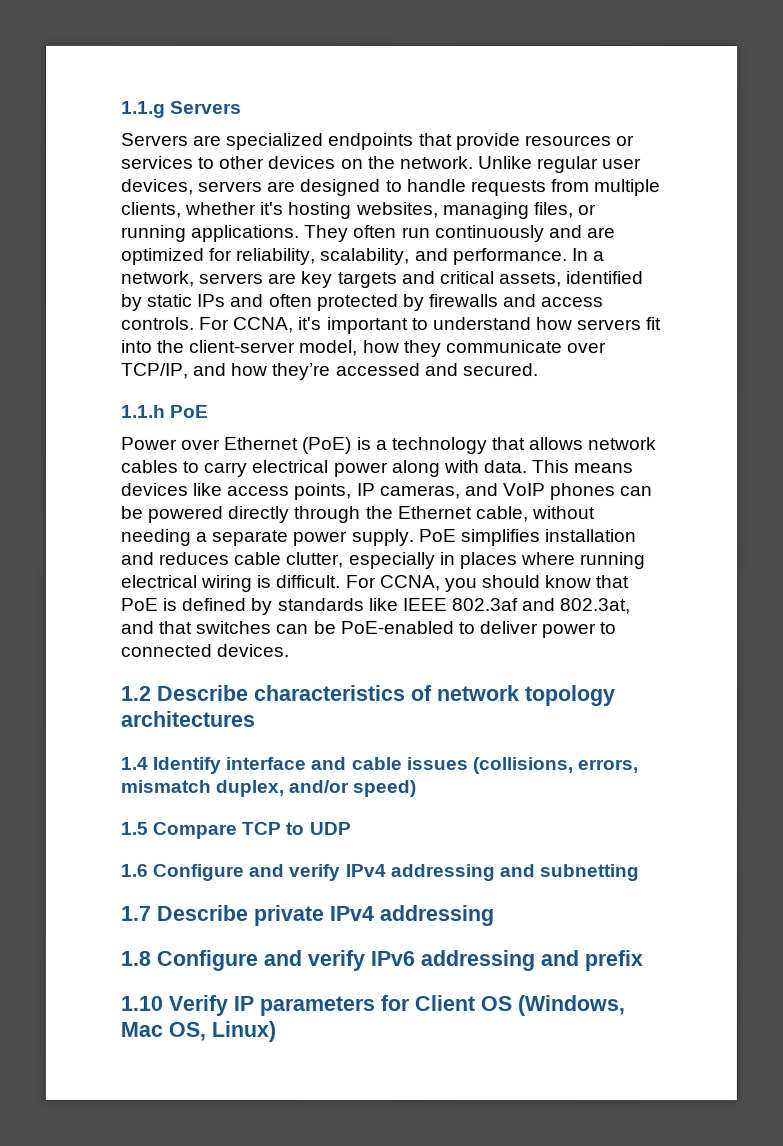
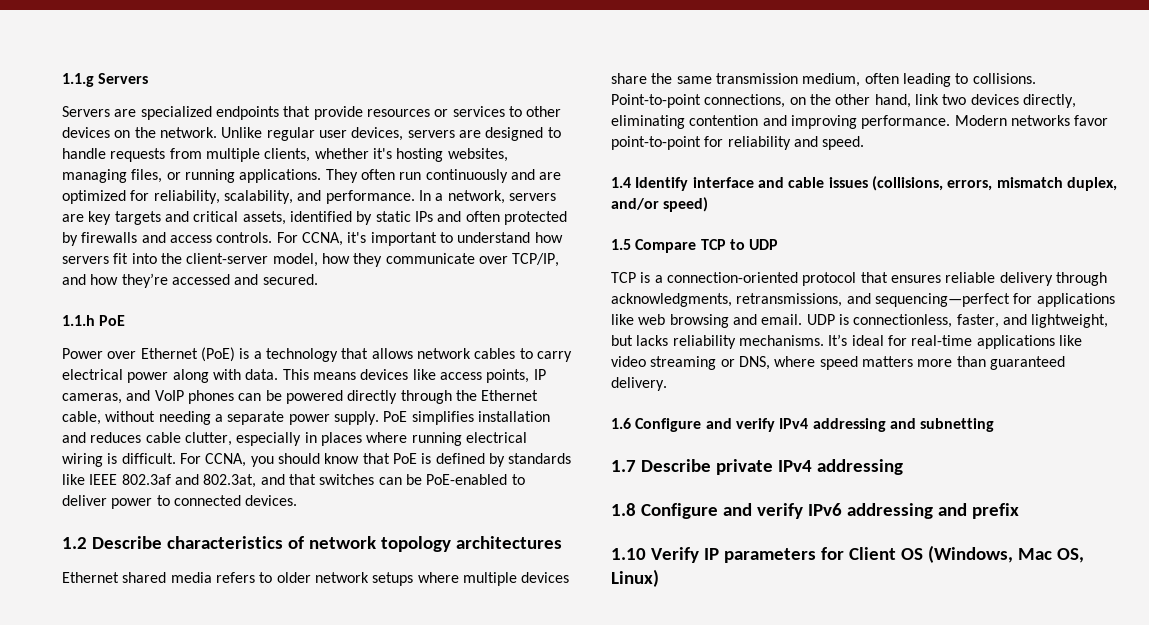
(255, 718) none -> [62,572,570,586] [611,73,1036,87] [611,94,1076,108] [611,115,1109,129] [611,136,865,150] // Ethernet shared media refers to older network setups where multiple devices share the same transmission medium, often leading to collisions. Point-to-point connections, on the other hand, link two devices directly, eliminating contention and improving performance. Modern networks favor point-to-point for reliability and speed.
(351, 828) none -> [611,272,1107,286] [611,293,1115,307] [611,314,1109,328] [611,334,1082,349] [611,356,1065,370] [611,377,667,391] // TCP is a connection-oriented protocol that ensures reliable delivery through acknowledgments, retransmissions, and sequencing—perfect for applications like web browsing and email. UDP is connectionless, faster, and lightweight, but lacks reliability mechanisms. It’s ideal for real-time applications like video streaming or DNS, where speed matters more than guaranteed delivery.

